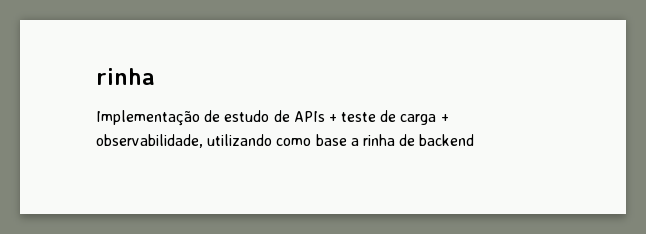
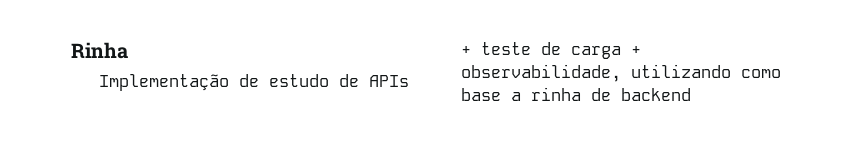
[96,68,155,85] rinha -> [71,42,128,59] Rinha

